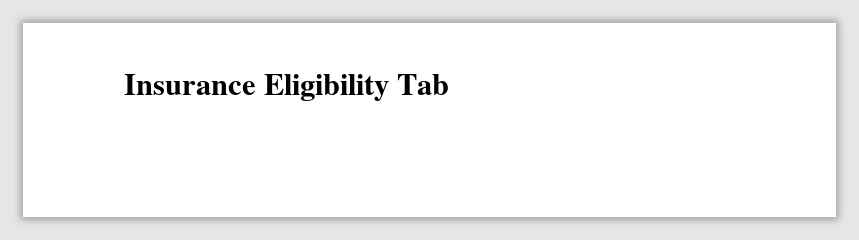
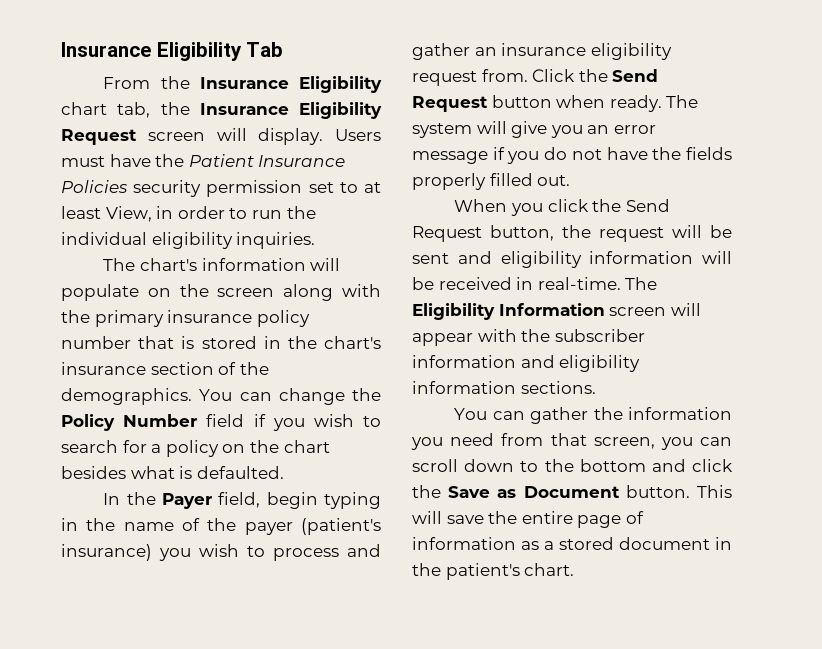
(450, 84) none -> [103,76,383,93] [61,102,382,119] [61,128,381,145] [61,154,346,167] [61,180,381,197] [61,206,316,222] [61,232,316,249] [103,258,341,271] [61,284,382,301] [61,310,310,327] [61,336,381,349] [61,362,269,375] [61,388,381,405] [61,414,381,431] [61,440,330,457] [61,466,284,479] [103,492,381,509] [61,518,381,535] [61,544,381,561] [412,43,672,60] [412,69,659,86] [412,95,699,112] [412,121,656,138] [412,147,732,164] [412,173,571,190] [454,199,670,216] [412,225,732,242] [412,251,732,268] [412,277,658,290] [412,303,701,320] [412,329,645,346] [412,355,641,372] [412,381,596,394] [454,407,732,424] [411,433,732,450] [412,459,733,472] [412,485,732,498] [412,511,644,528] [412,537,732,550] [412,563,575,580] // From the Insurance Eligibility chart tab, the Insurance Eligibility Request screen will display. Users must have the Patient Insurance Policies security permission set to at least View, in order to run the individual eligibility inquiries. // The chart's information will populate on the screen along with the primary insurance policy number that is stored in the chart's insurance section of the demographics. You can change the Policy Number field if you wish to search for a policy on the chart besides what is defaulted. // In the Payer field, begin typing in the name of the payer (patient's insurance) you wish to process and gather an insurance eligibility request from. Click the Send Request button when ready. The system will give you an error message if you do not have the fields properly filled out. // When you click the Send Request button, the request will be sent and eligibility information will be received in real-time. The Eligibility Information screen will appear with the subscriber information and eligibility information sections. // You can gather the information you need from that screen, you can scroll down to the bottom and click the Save as Document button. This will save the entire page of information as a stored document in the patient's chart.

